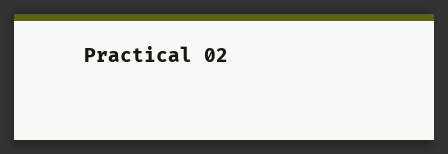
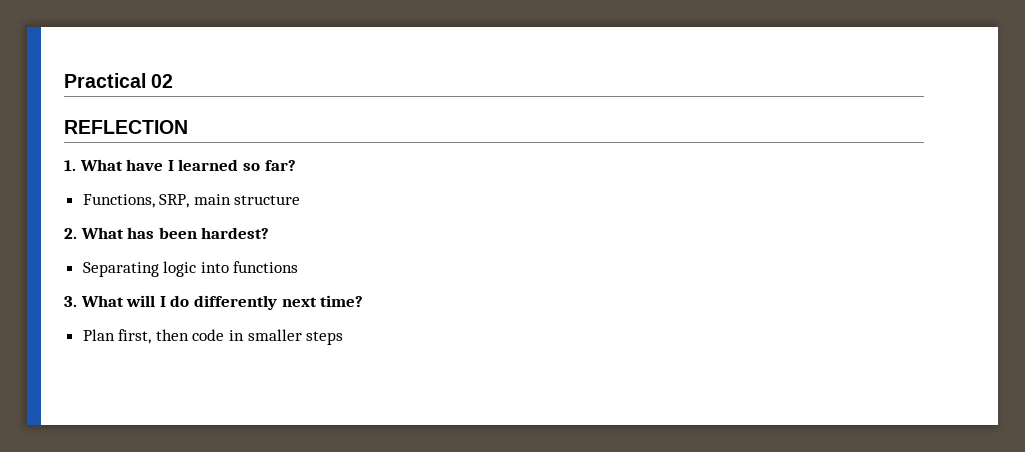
(228, 55) none -> [64,120,188,134] [64,159,296,171] [82,194,301,208] [64,227,270,239] [82,261,299,277] [64,295,364,310] [82,329,344,345] // REFLECTION // 1. What have I learned so far? // Functions, SRP, main structure // 2. What has been hardest? // Separating logic into functions // 3. What will I do differently next time? // Plan first, then code in smaller steps

